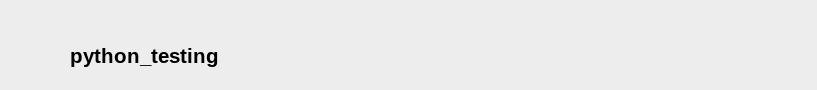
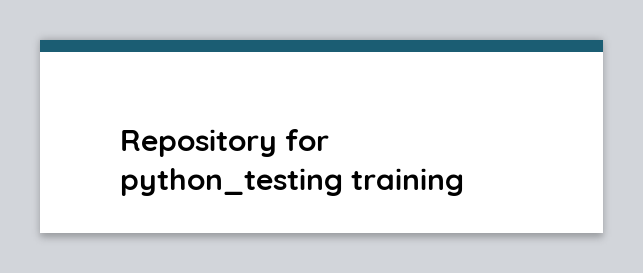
[70,48,219,67] python_testing -> [120,129,330,157] [120,168,465,196] Repository for python_testing training

